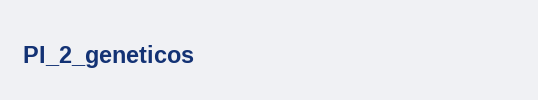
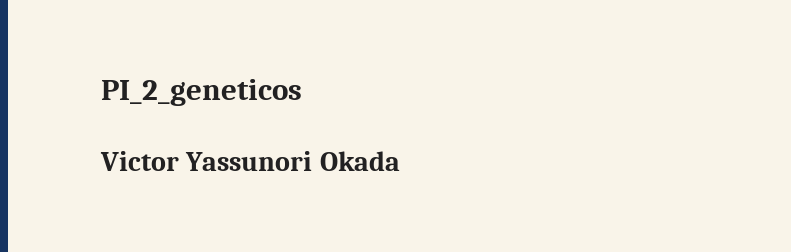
(194, 56) none -> [100,151,400,171] // Victor Yassunori Okada

